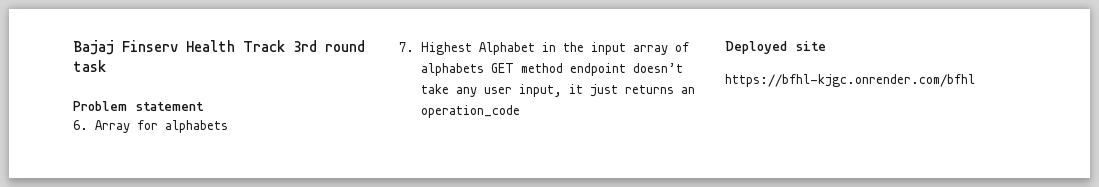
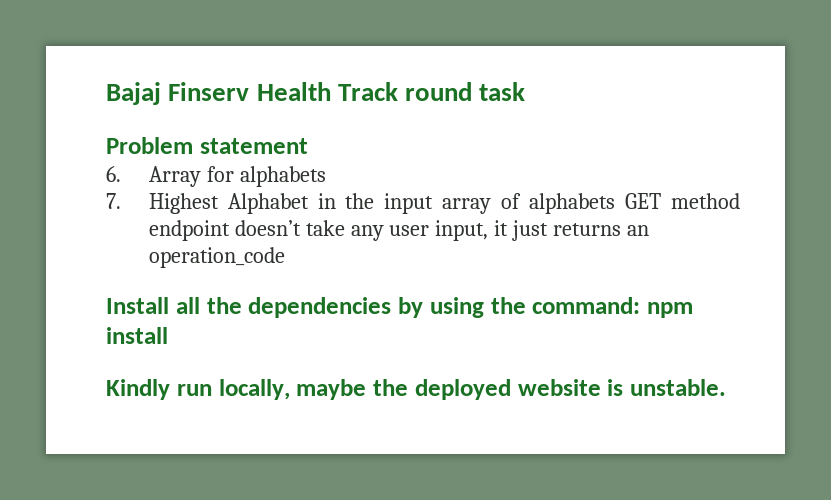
[293,40,317,52] 3rd -> (398, 91) none
[725,41,826,54] [725,74,975,87] Deployed site // https://bfhl-kjgc.onrender.com/bfhl -> [106,297,693,318] [106,327,168,344] [106,379,726,400] Install all the dependencies by using the command: npm install // Kindly run locally, maybe the deployed website is unstable.

